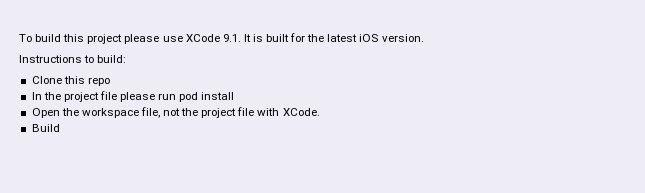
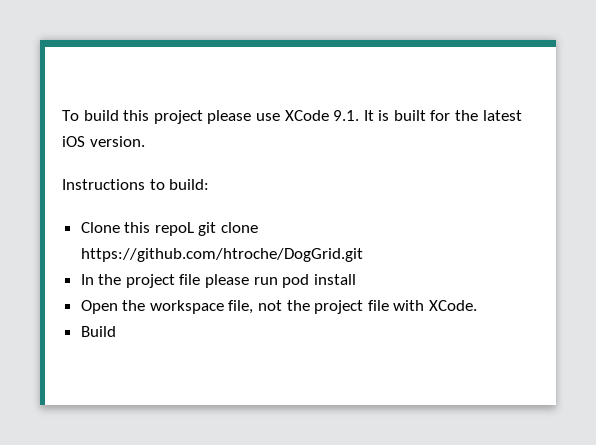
[87,77,110,86] repo -> [154,222,259,236] [80,248,363,262] repoL git clone https://github.com/htroche/DogGrid.git

